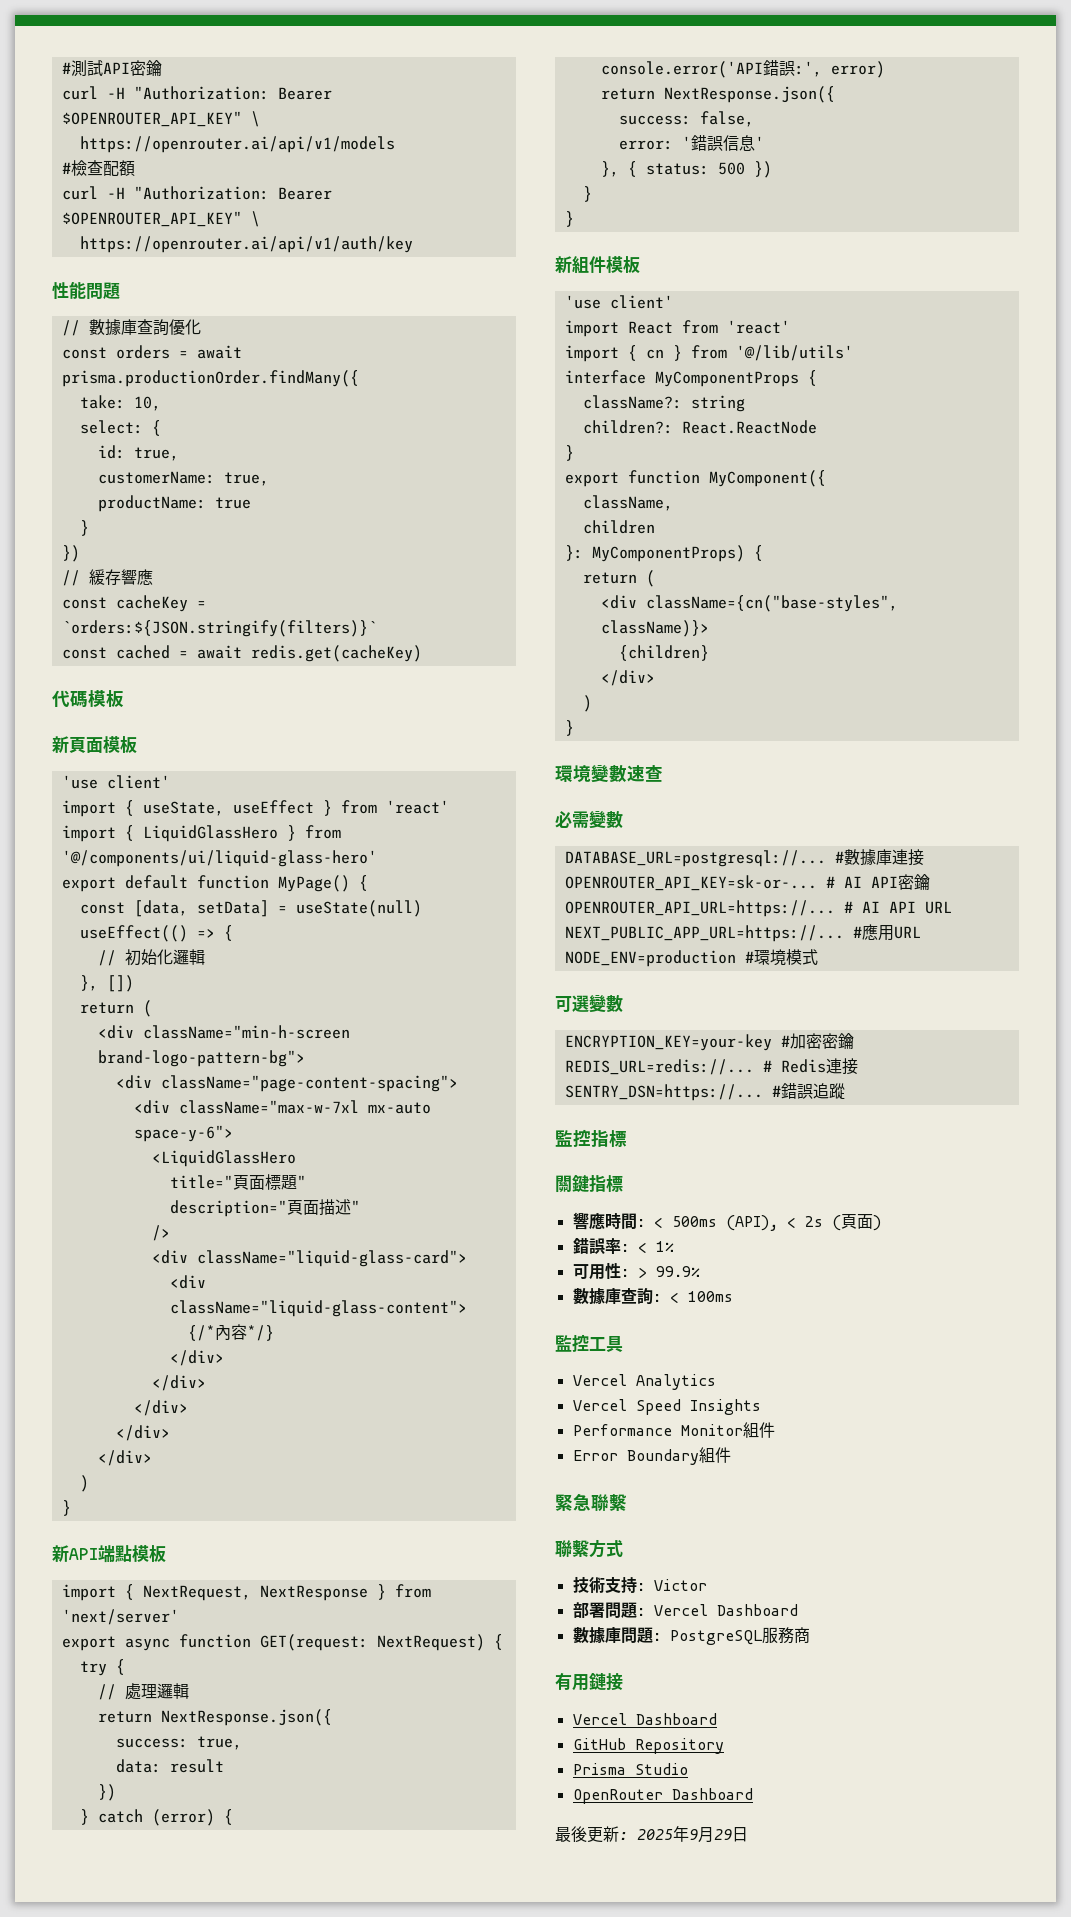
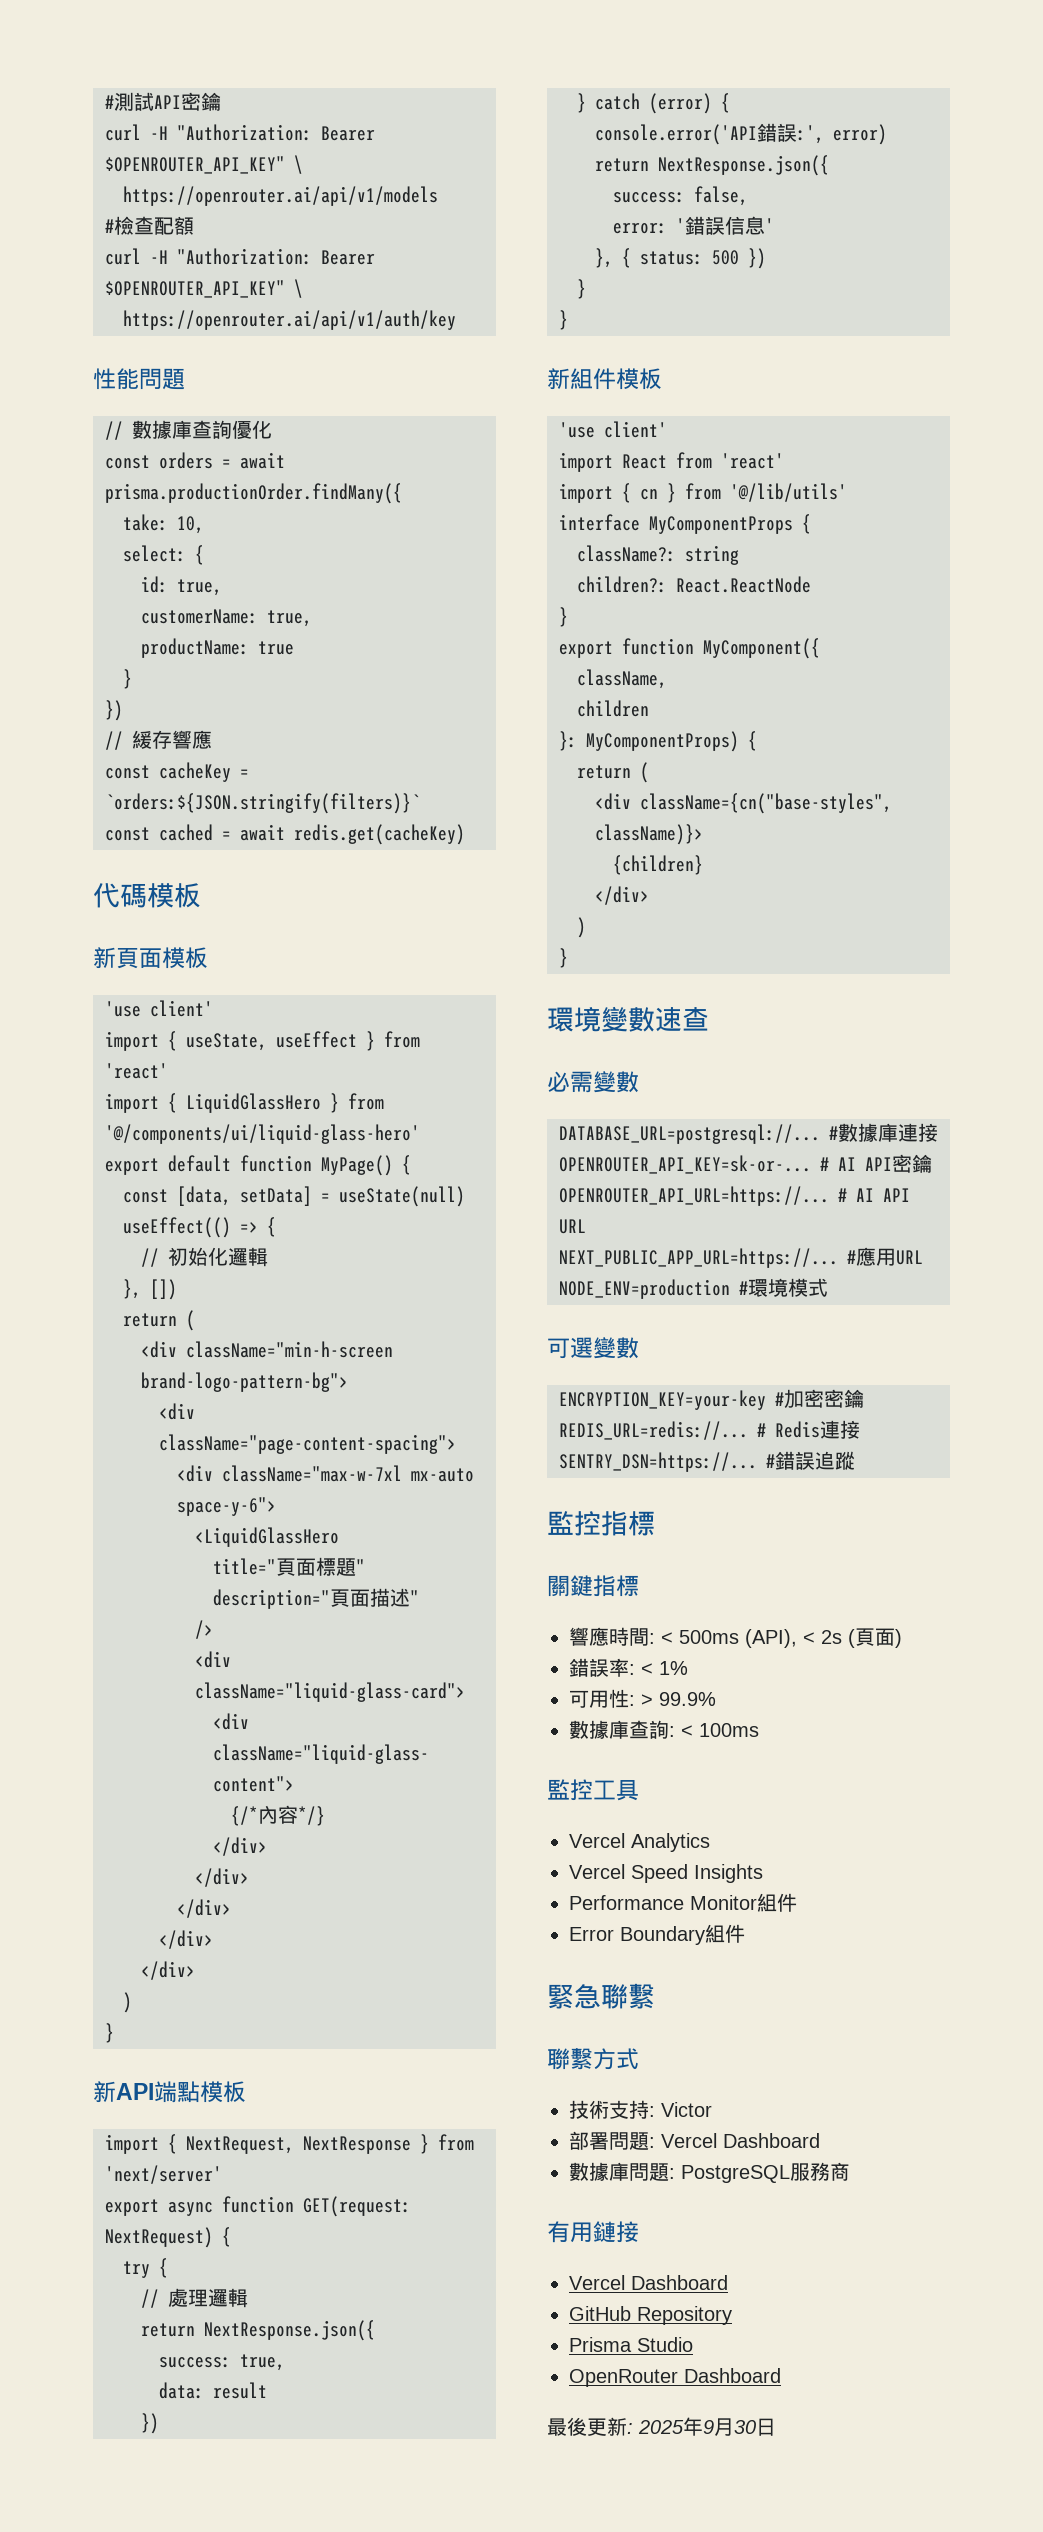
[714,1829,732,1840] 29 -> [734,2420,756,2434] 30

